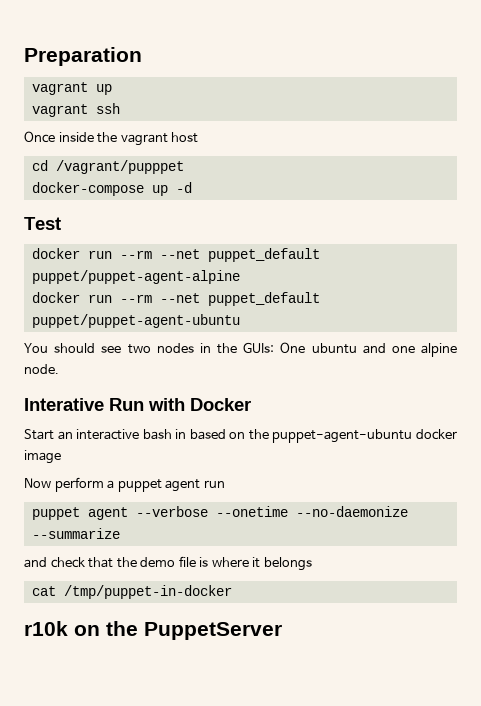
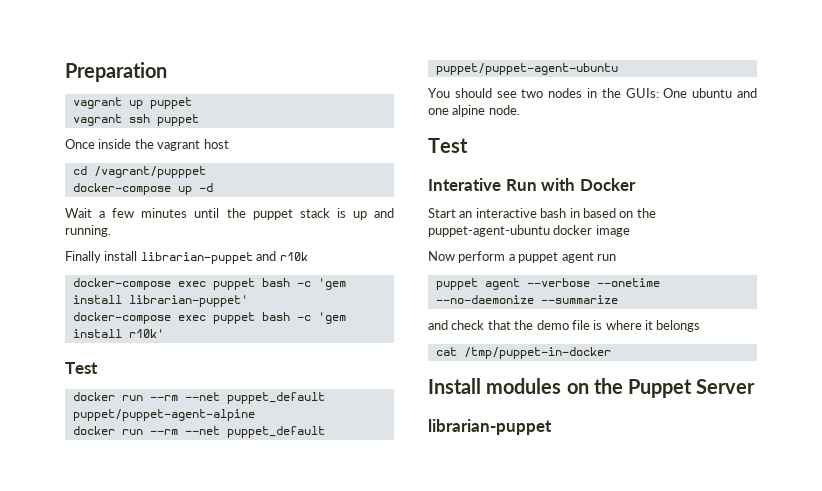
(112, 89) none -> [149,97,192,109] puppet
(120, 108) none -> [156,114,199,126] puppet
(192, 187) none -> [65,208,395,220] [65,225,111,237] [65,251,308,264] [72,278,346,290] [72,295,248,307] [72,312,346,324] [72,329,164,338] // Wait a few minutes until the puppet stack is up and running. // Finally install librarian-puppet and r10k // docker-compose exec puppet bash -c 'gem install librarian-puppet' // docker-compose exec puppet bash -c 'gem install r10k'
(59, 369) none -> [428,138,468,153] // Test
[24,621,282,640] r10k on the PuppetServer -> [428,378,756,398] [428,419,552,435] Install modules on the Puppet Server // librarian-puppet

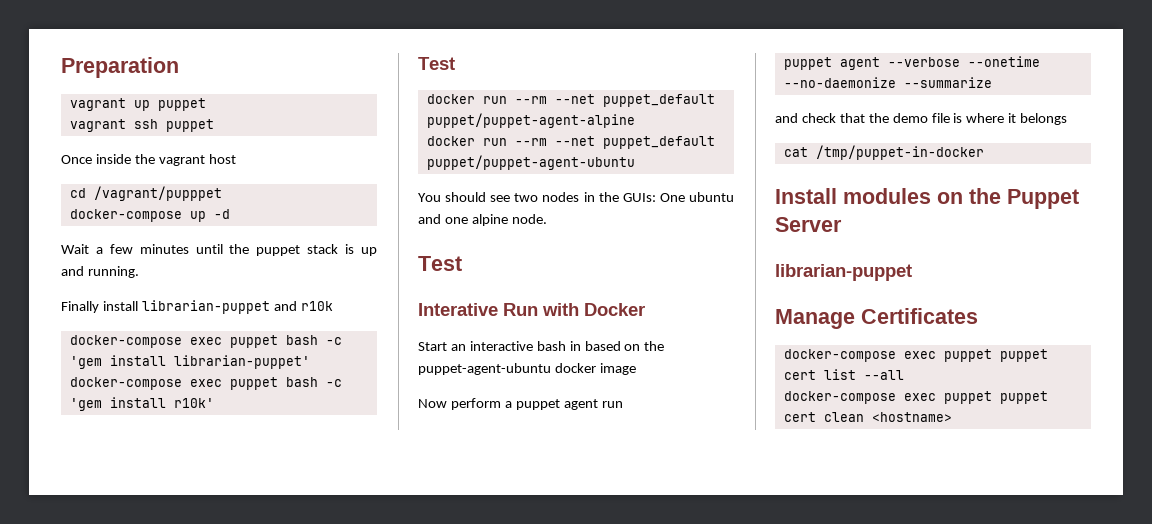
(552, 427) none -> [775,308,978,329] [783,349,1048,362] [783,369,904,380] [783,391,1048,404] [783,412,952,422] // Manage Certificates // docker-compose exec puppet puppet cert list --all // docker-compose exec puppet puppet cert clean <hostname>

